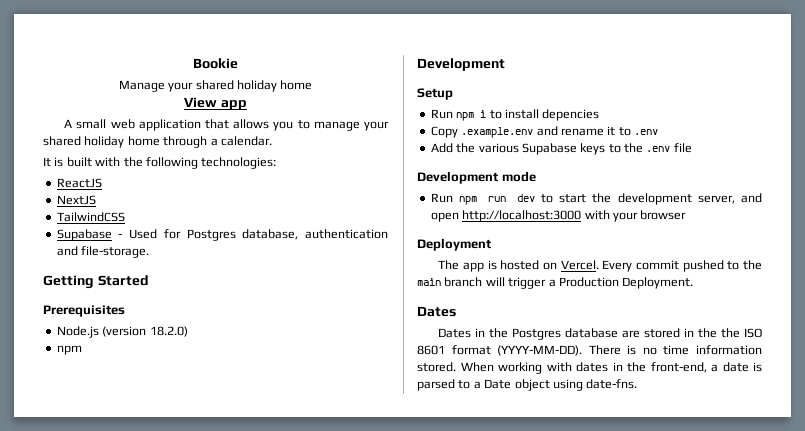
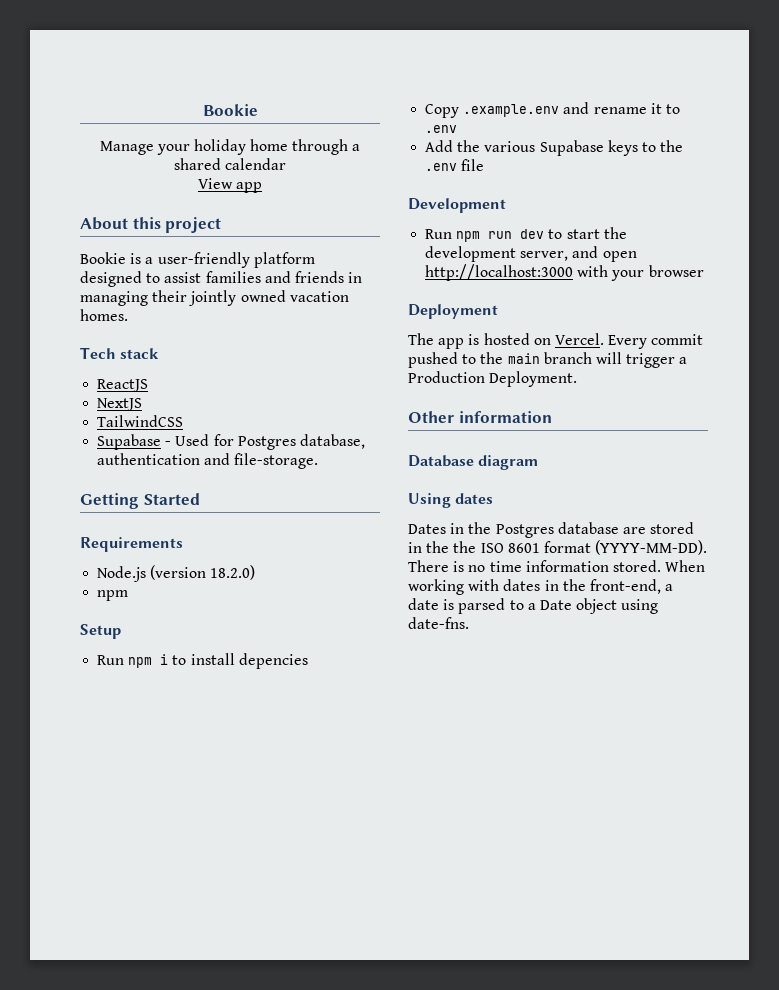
[195,80,313,92] [184,97,247,110] [64,119,389,131] [43,136,272,148] [43,157,277,169] shared holiday home // View app // A small web application that allows you to manage your shared holiday home through a calendar. // It is built with the following technologies: -> [193,139,361,155] [173,158,287,170] [197,178,263,193] [80,217,222,233] [80,252,315,268] [80,271,363,287] [80,290,349,306] [80,309,128,321] [80,347,160,359] holiday home through a shared calendar // View app // About this project // Bookie is a user-friendly platform designed to assist families and friends in managing their jointly owned vacation homes. // Tech stack
[43,305,125,317] Prerequisites -> [80,537,183,552] Requirements
[417,58,505,71] // Development -> (129, 595) none
[501,171,536,182] mode -> (506, 205) none
[417,306,456,317] Dates -> [408,411,552,423] [408,455,539,470] [408,493,494,508] Other information // Database diagram // Using dates

